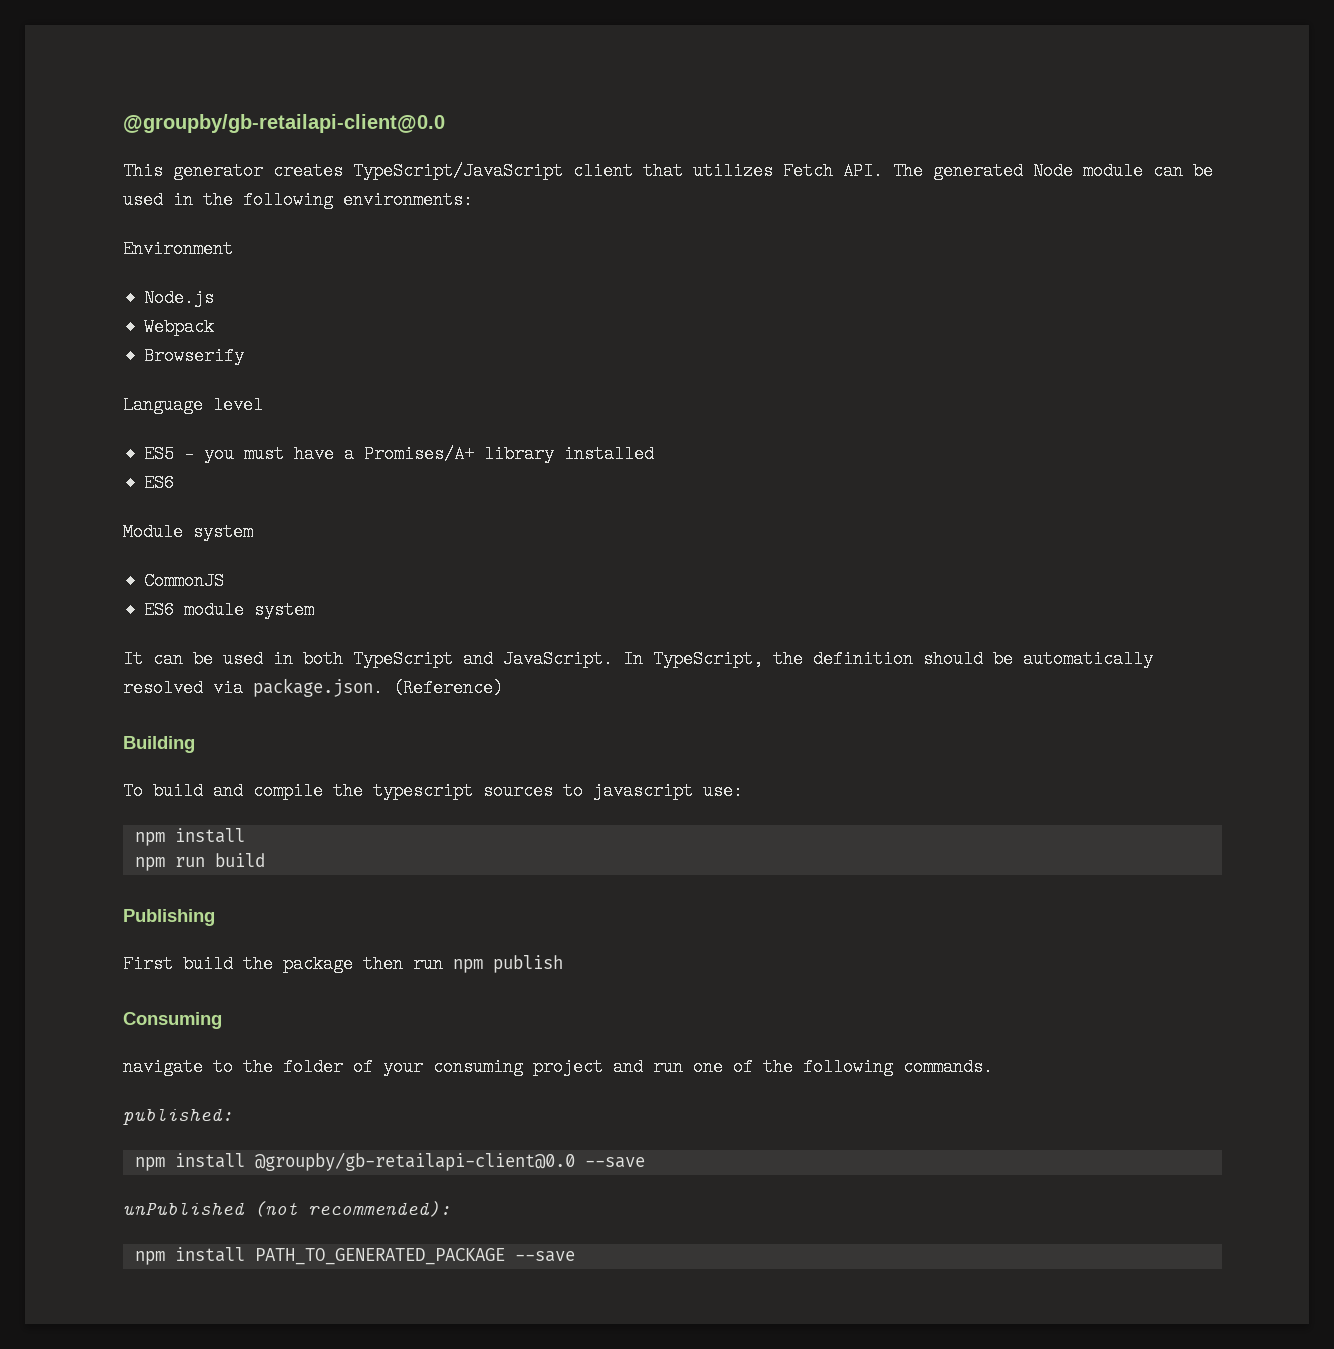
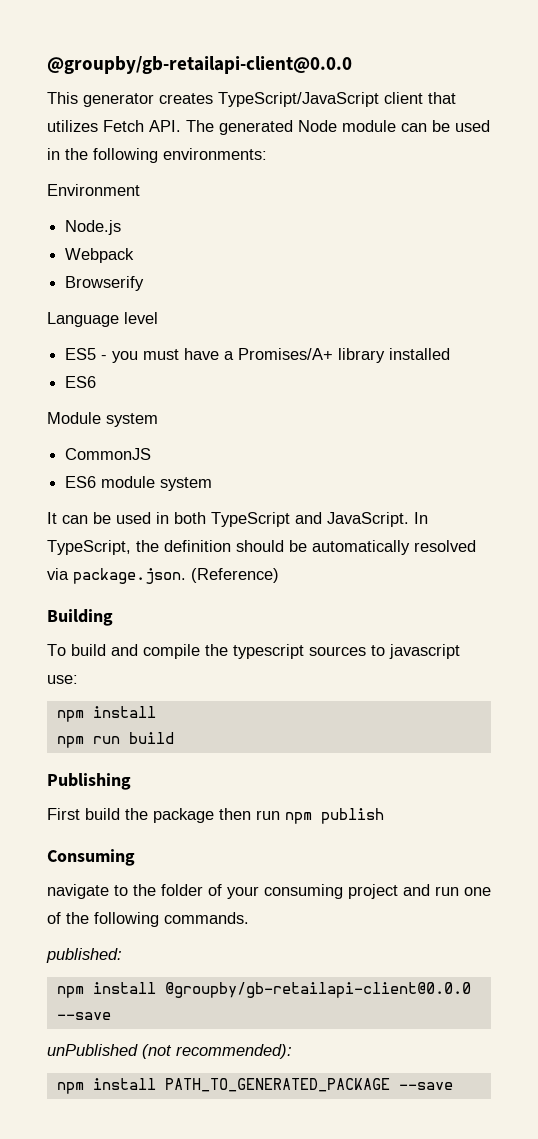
[123,114,445,133] @groupby/gb-retailapi-client@0.0 -> [47,56,352,74] @groupby/gb-retailapi-client@0.0.0
[254,1152,575,1171] @groupby/gb-retailapi-client@0.0 -> [164,982,471,998] @groupby/gb-retailapi-client@0.0.0

